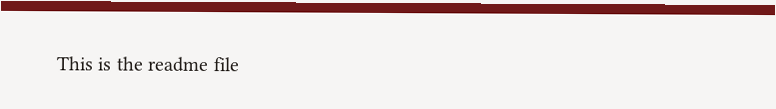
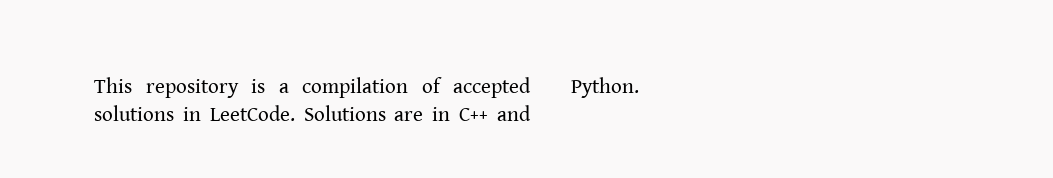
[97,56,239,73] is the readme file -> [145,77,531,98] [94,105,531,121] [571,77,639,98] repository is a compilation of accepted solutions in LeetCode. Solutions are in C++ and Python.

